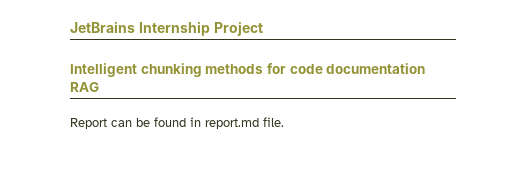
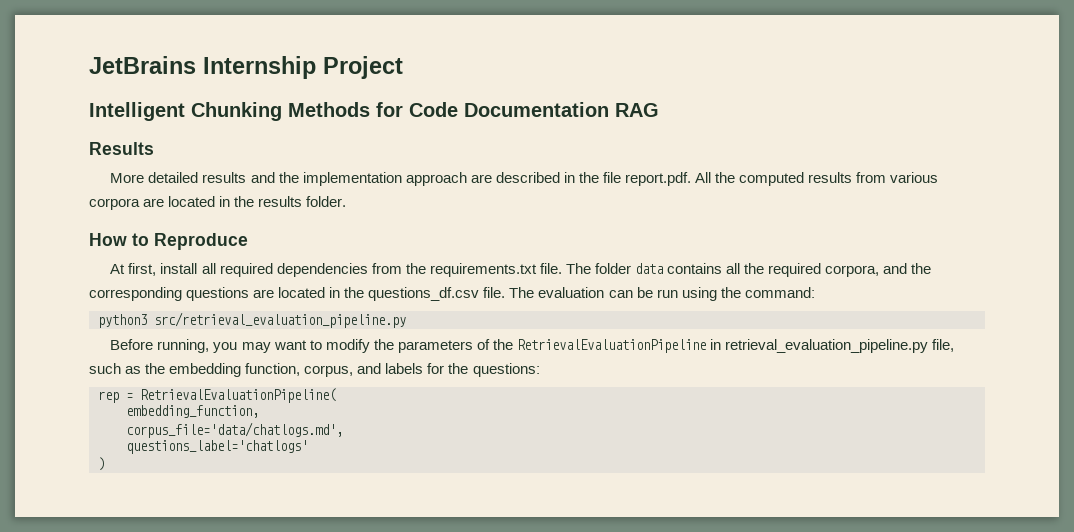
[140,63,426,77] [70,82,99,92] [70,117,284,129] chunking methods for code documentation RAG // Report can be found in report.md file. -> [191,102,659,121] [89,142,154,155] [110,172,939,186] [89,196,347,210] [89,233,248,250] [110,263,932,277] [89,287,815,301] [98,312,406,328] [110,339,955,353] [89,363,540,377] [98,388,336,403] [126,405,259,418] [126,422,343,438] [126,440,308,454] [98,457,105,471] Chunking Methods for Code Documentation RAG // Results // More detailed results and the implementation approach are described in the file report.pdf. All the computed results from various corpora are located in the results folder. // How to Reproduce // At first, install all required dependencies from the requirements.txt file. The folder data contains all the required corpora, and the corresponding questions are located in the questions_df.csv file. The evaluation can be run using the command: // python3 src/retrieval_evaluation_pipeline.py // Before running, you may want to modify the parameters of the RetrievalEvaluationPipeline in retrieval_evaluation_pipeline.py file, such as the embedding function, corpus, and labels for the questions: // rep = RetrievalEvaluationPipeline( // embedding_function, // corpus_file='data/chatlogs.md', // questions_label='chatlogs' // )

